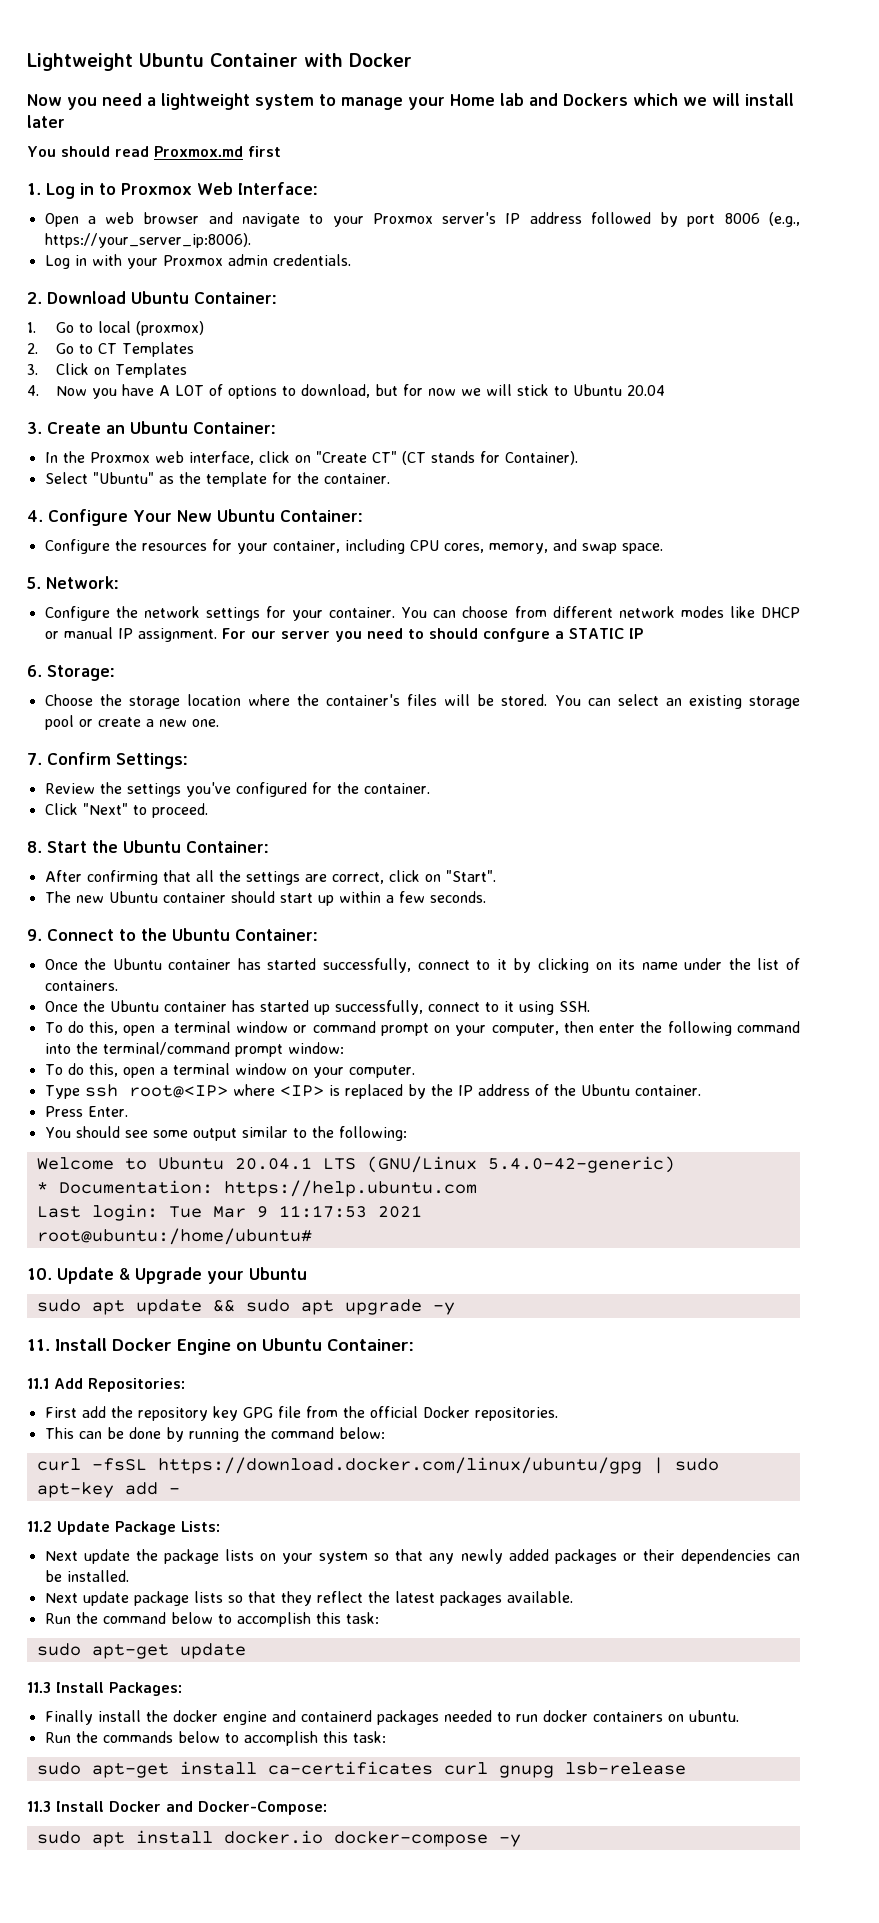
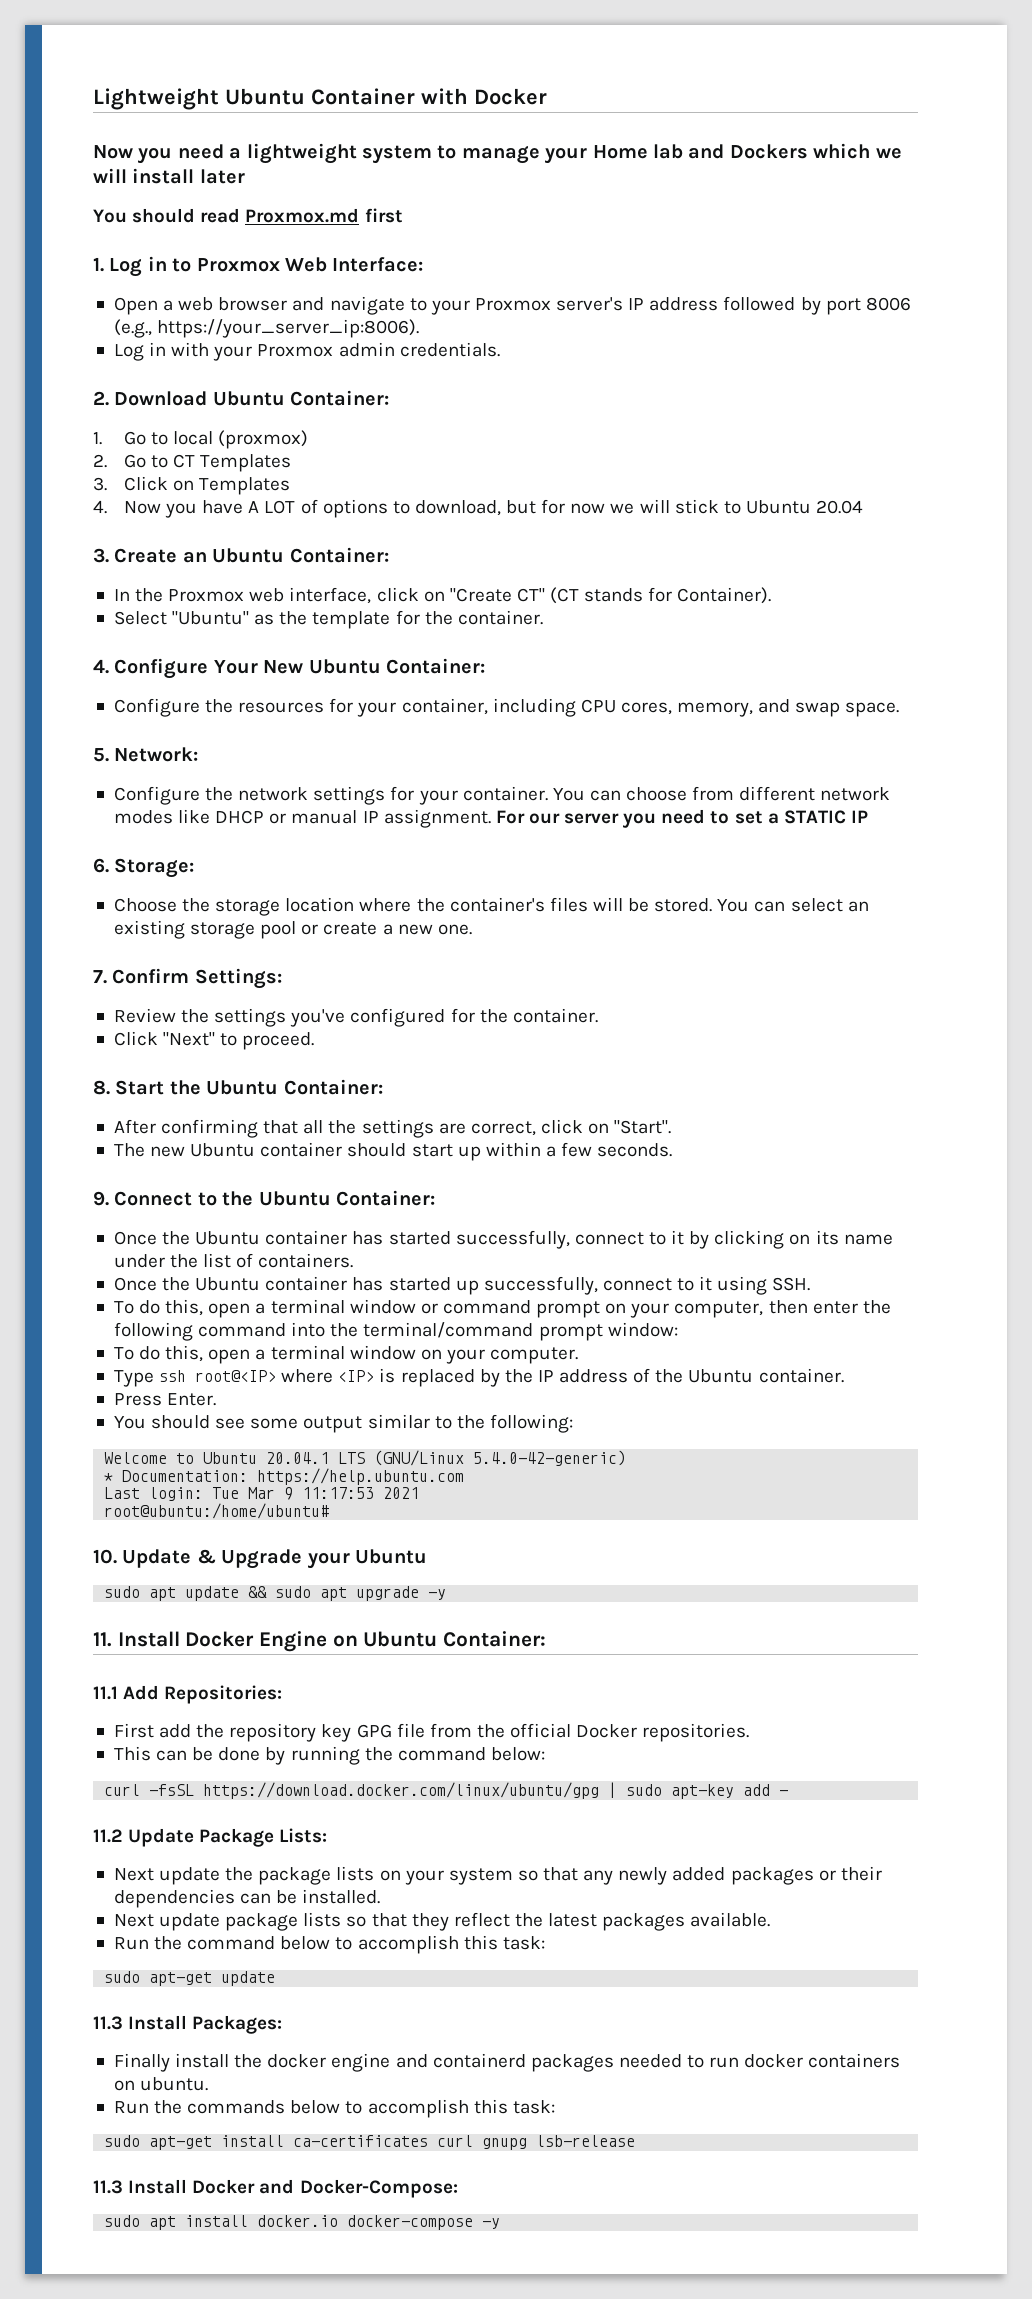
[428,628,550,642] should confgure -> [734,811,763,824] set

